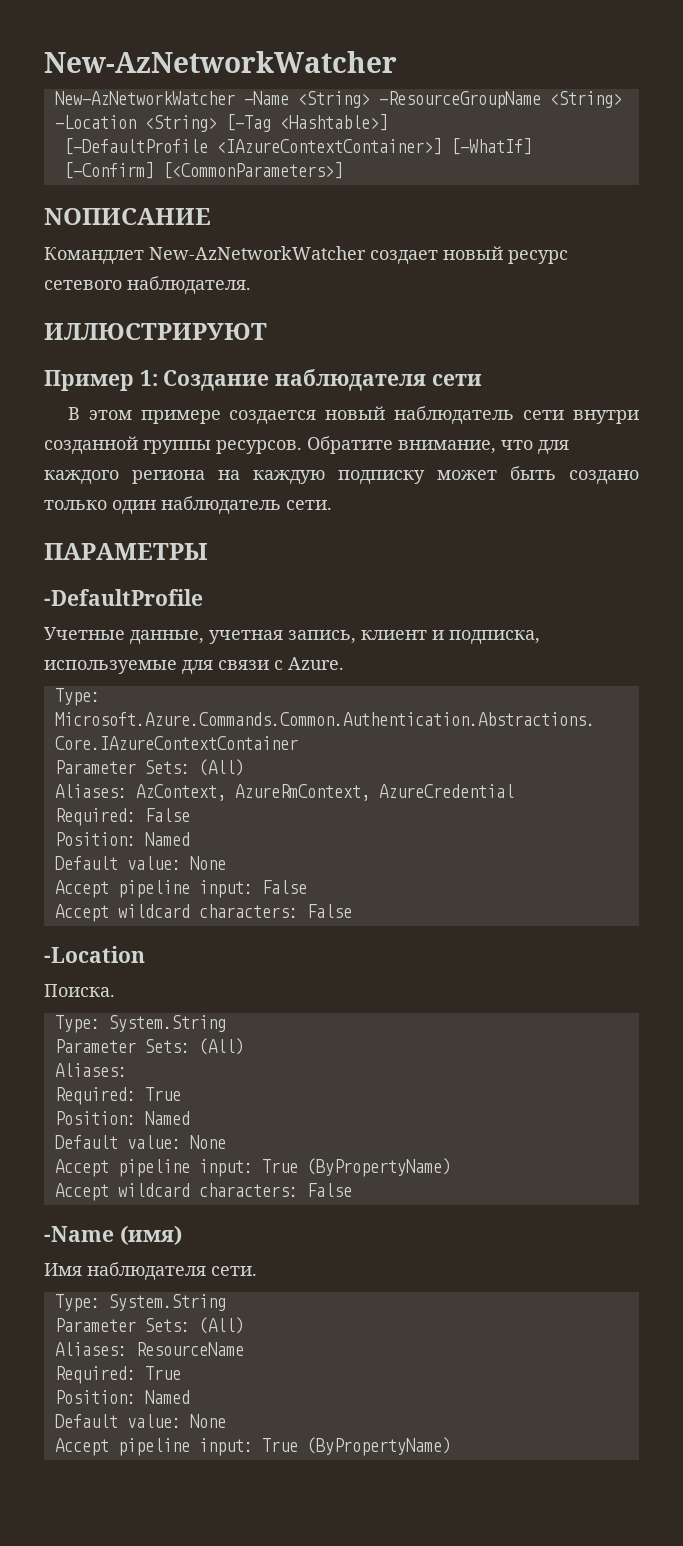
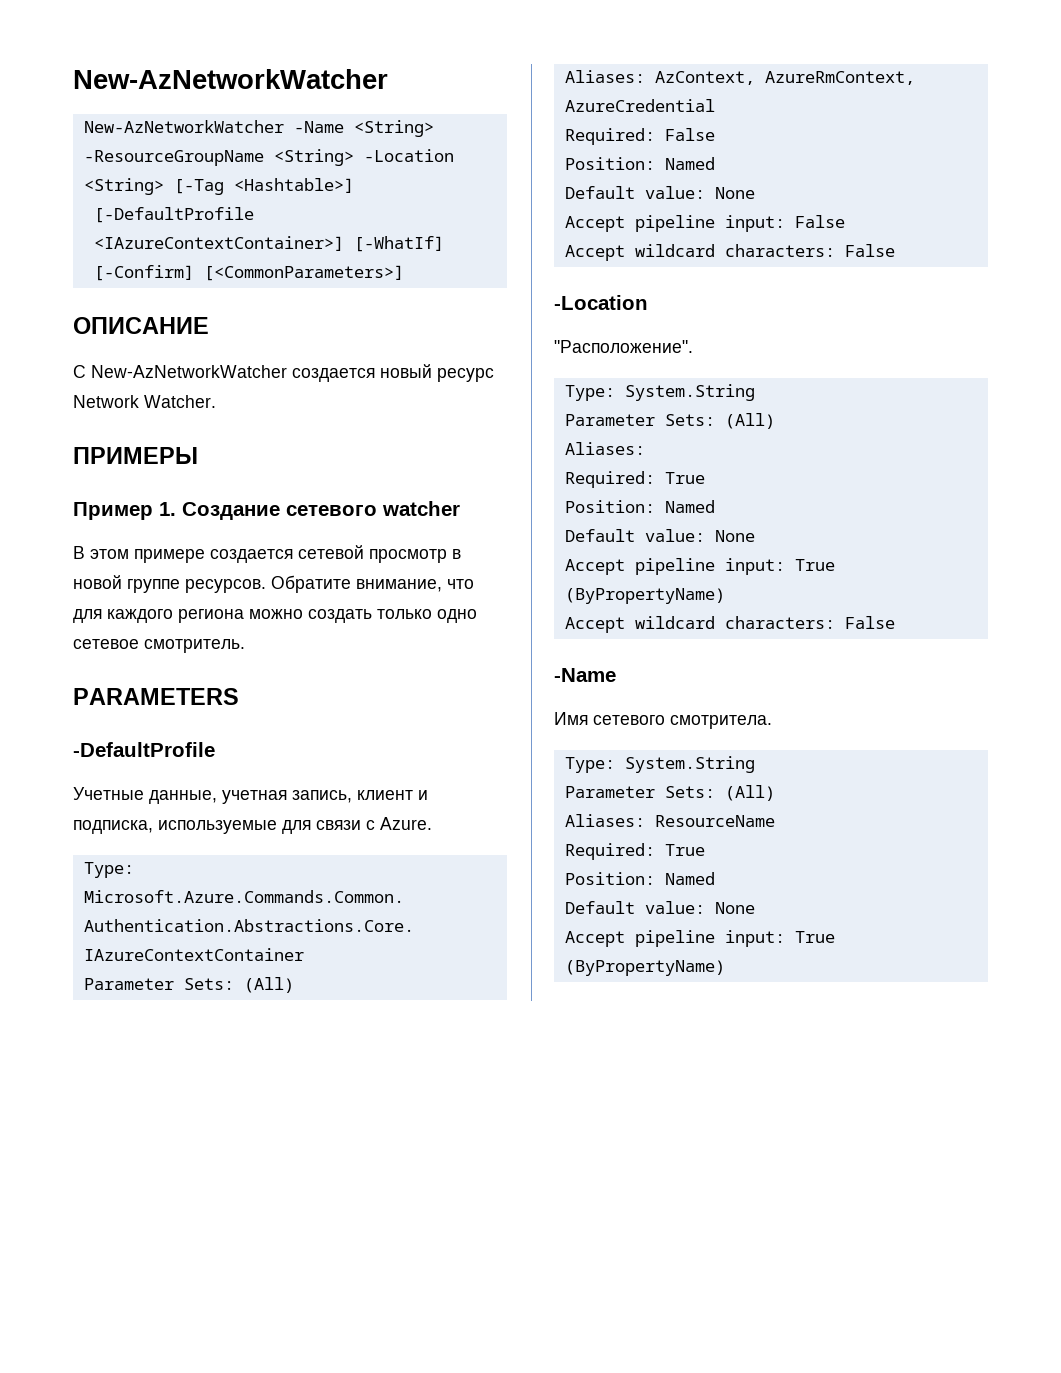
[44,208,211,225] [44,246,568,265] [44,276,251,295] [44,323,267,340] [44,369,482,391] [67,406,639,425] [44,436,211,455] NОПИСАНИЕ // Командлет New-AzNetworkWatcher создает новый ресурс сетевого наблюдателя. // ИЛЛЮСТРИРУЮТ // Пример 1: Создание наблюдателя сети // В этом примере создается новый наблюдатель сети внутри созданной группы -> [73,317,209,334] [73,364,494,382] [73,395,216,408] [73,447,198,464] [73,501,460,520] [73,545,461,563] [73,575,180,593] ОПИСАНИЕ // С New-AzNetworkWatcher создается новый ресурс Network Watcher. // ПРИМЕРЫ // Пример 1. Создание сетевого watcher // В этом примере создается сетевой просмотр в новой группе
[218,466,639,485] [44,496,332,515] [44,543,208,560] на каждую подписку может быть создано только один наблюдатель сети. // ПАРАМЕТРЫ -> [249,609,477,623] [73,639,245,653] [73,688,239,705] можно создать только одно сетевое смотритель. // PARAMETERS
[44,984,115,997] Поиска. -> [554,340,693,353] "Расположение".
[119,1225,182,1245] (имя) -> (616, 675) none
[87,1262,257,1281] наблюдателя сети. -> [593,715,772,729] сетевого смотритела.

